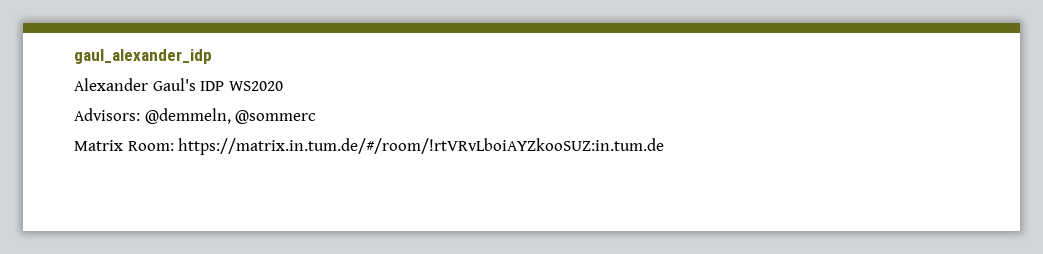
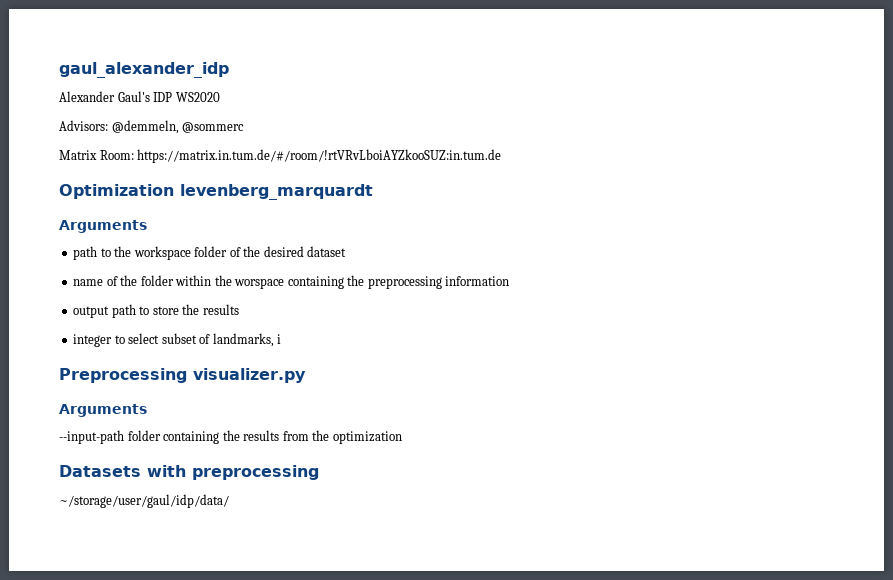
(665, 146) none -> [59,184,373,200] [59,220,147,233] [73,246,347,260] [73,275,510,289] [73,304,239,318] [73,333,282,347] [59,368,306,383] [59,404,147,417] [59,430,402,444] [59,465,319,480] [59,494,229,508] // Optimization levenberg_marquardt // Arguments // path to the workspace folder of the desired dataset // name of the folder within the worspace containing the preprocessing information // output path to store the results // integer to select subset of landmarks, i // Preprocessing visualizer.py // Arguments // --input-path folder containing the results from the optimization // Datasets with preprocessing // ~/storage/user/gaul/idp/data/

